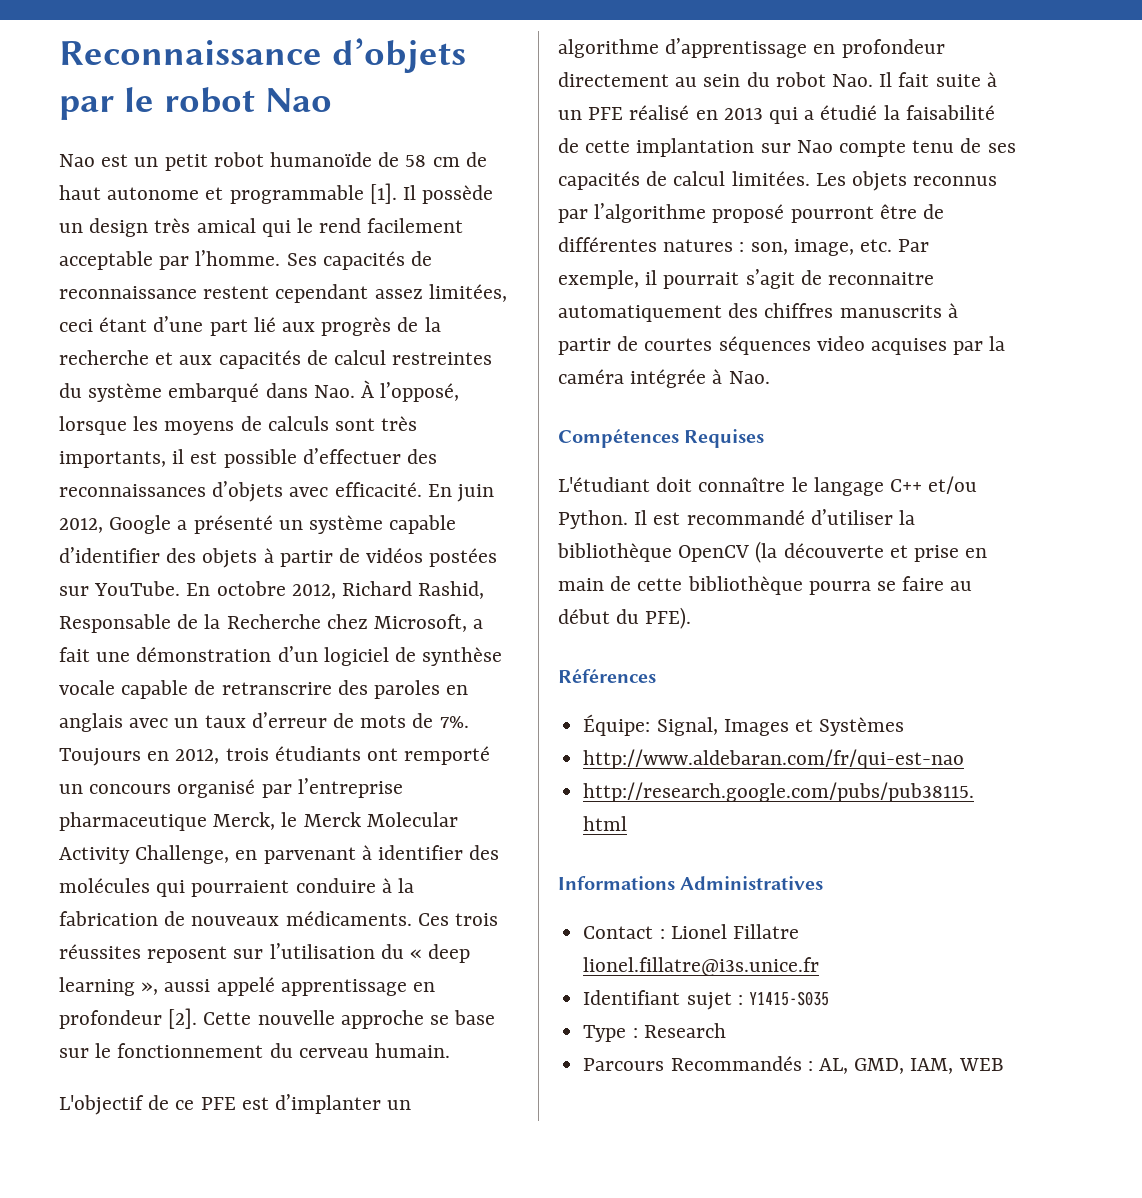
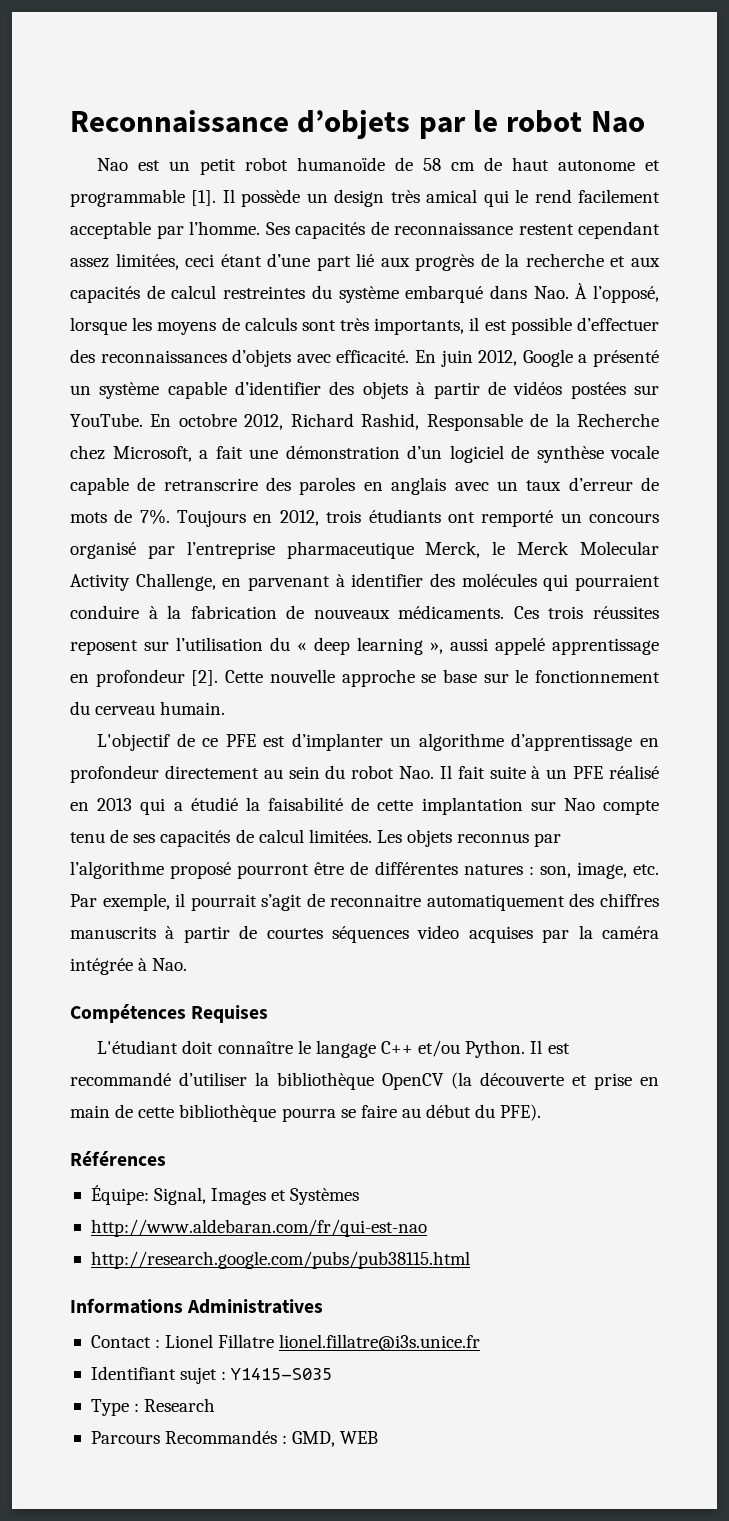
[818,1058,954,1074] AL, GMD, IAM, -> [292,1431,336,1447] GMD,

